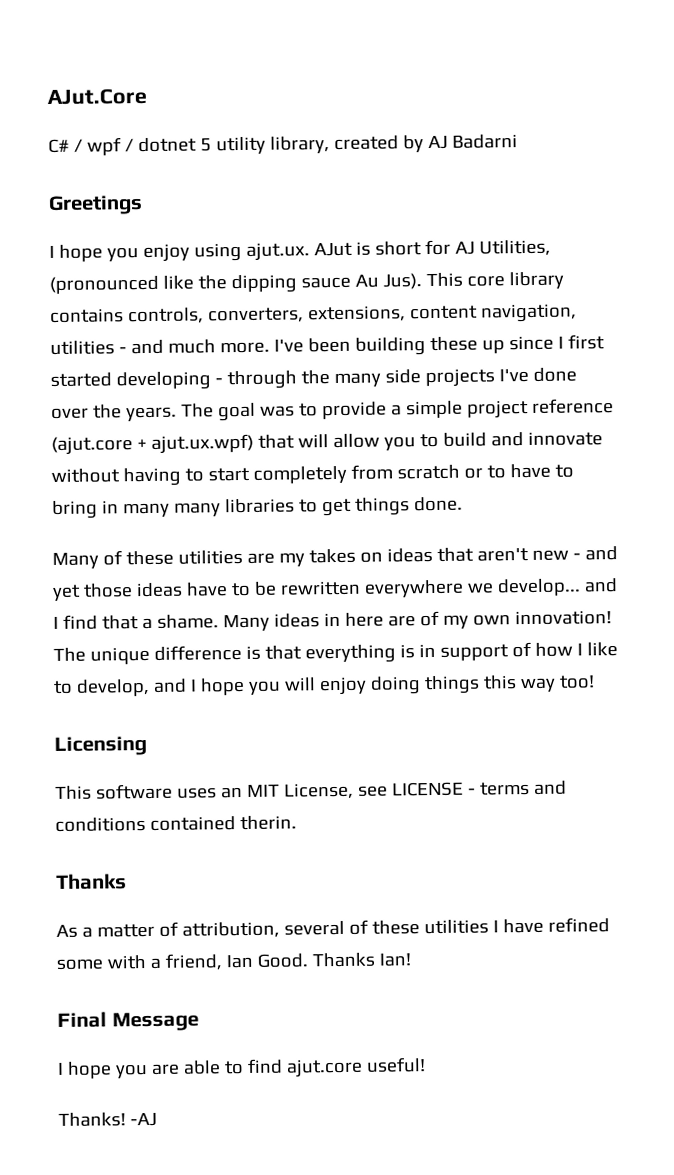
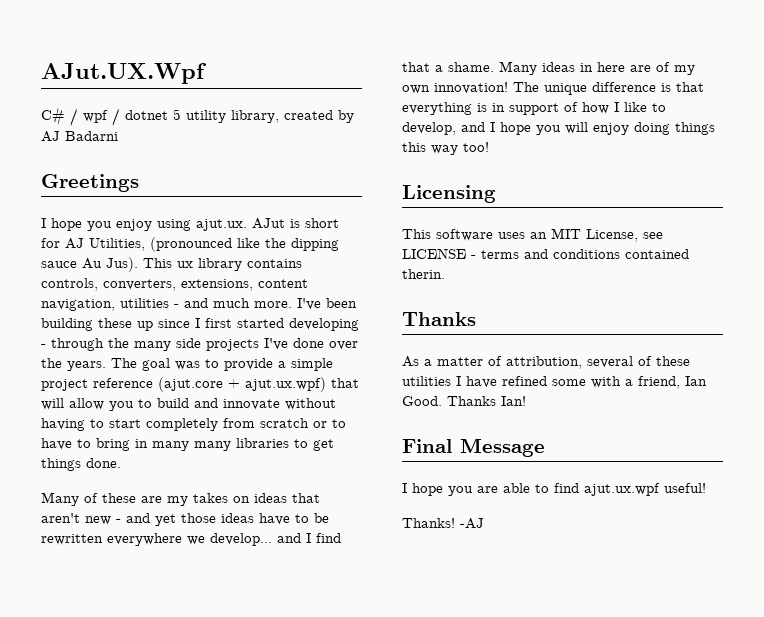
[47,87,147,106] AJut.Core -> [41,63,207,84] AJut.UX.Wpf
[466,275,505,287] core -> [177,261,193,268] ux
[177,549,243,565] utilities -> (136, 498) none
[285,1058,363,1078] ajut.core -> [584,483,660,496] ajut.ux.wpf

